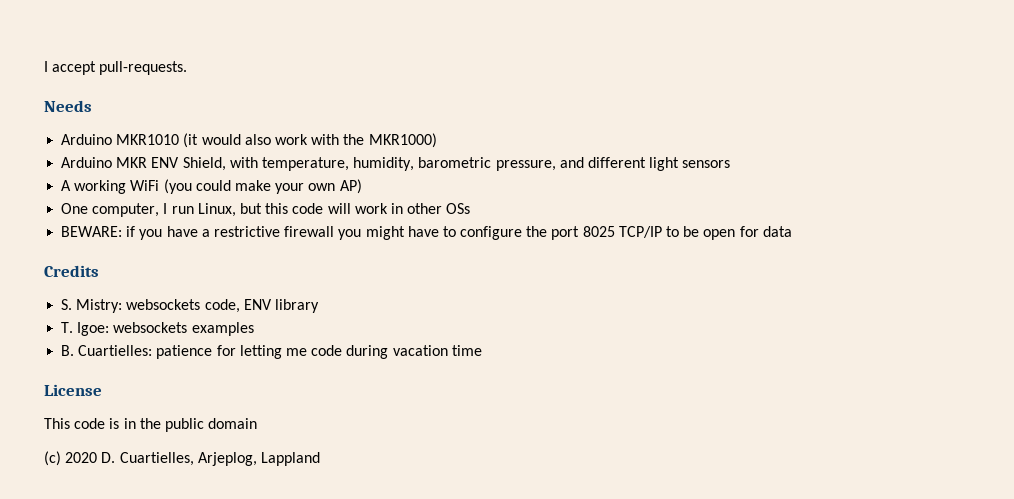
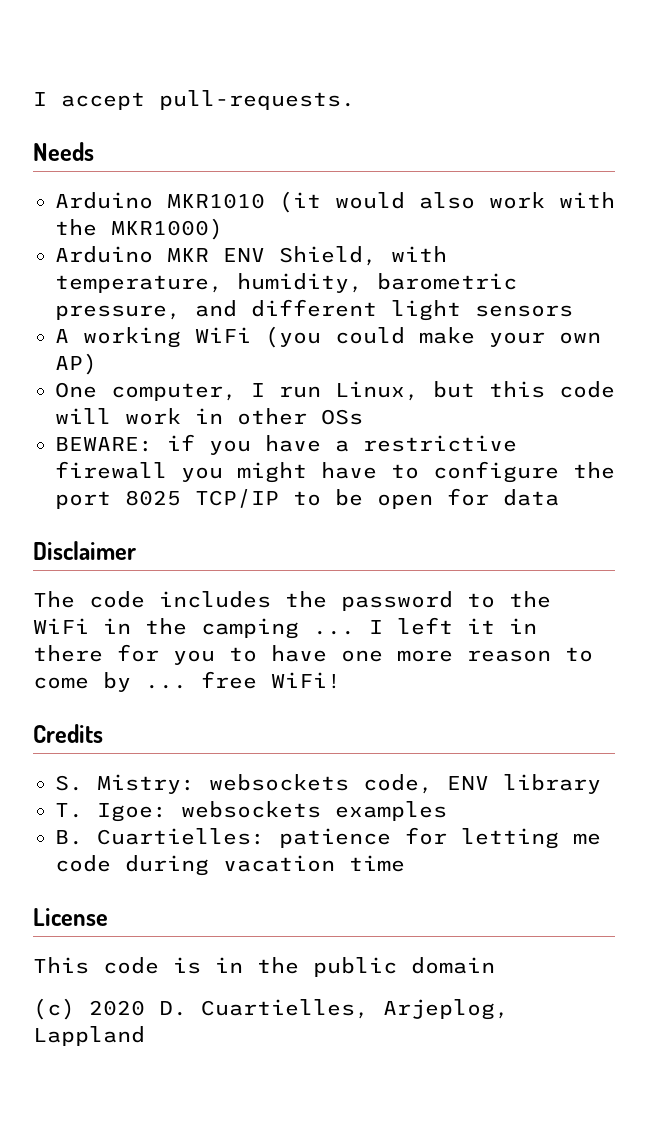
(792, 231) none -> [33,541,136,560] [33,591,551,611] [33,617,537,639] [33,644,593,665] [33,671,341,692] // Disclaimer // The code includes the password to the WiFi in the camping ... I left it in there for you to have one more reason to come by ... free WiFi!

